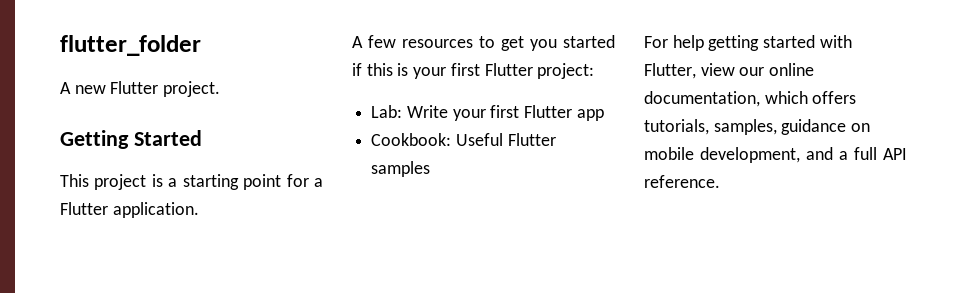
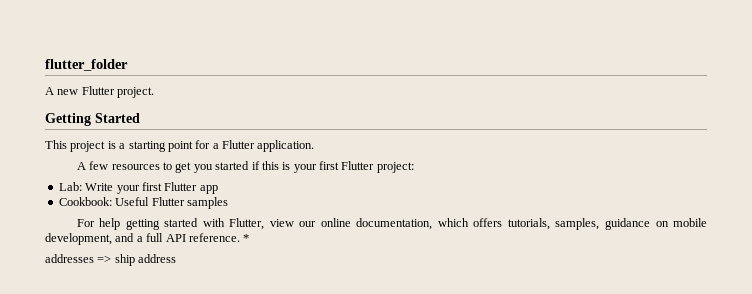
(720, 181) none -> [243,234,250,242] [45,254,177,266] * // addresses => ship address

